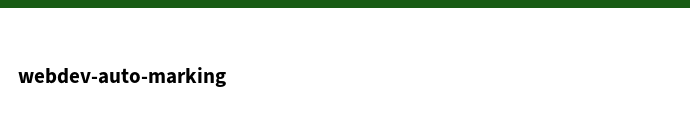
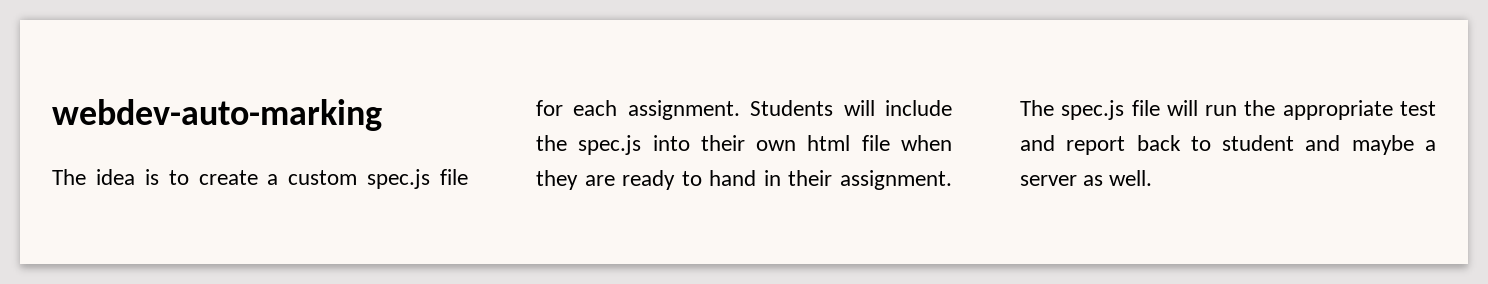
(226, 77) none -> [52,169,468,189] [536,100,952,120] [536,135,952,155] [536,170,952,190] [1020,100,1436,120] [1020,135,1436,155] [1020,170,1153,186] // The idea is to create a custom spec.js file for each assignment. Students will include the spec.js into their own html file when they are ready to hand in their assignment. The spec.js file will run the appropriate test and report back to student and maybe a server as well.

